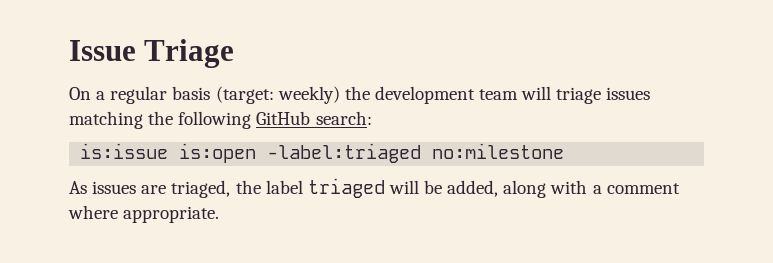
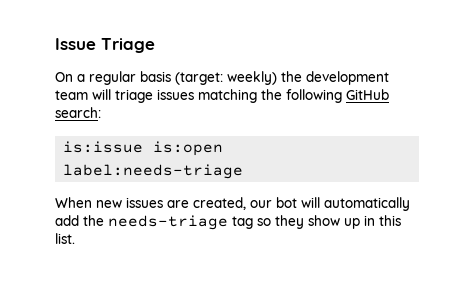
[267,143,565,163] [69,178,680,198] [68,205,220,223] -label:triaged no:milestone // As issues are triaged, the label triaged will be added, along with a comment where appropriate. -> [63,164,244,179] [55,197,410,211] [55,215,401,230] [55,233,75,244] label:needs-triage // When new issues are created, our bot will automatically add the needs-triage tag so they show up in this list.

